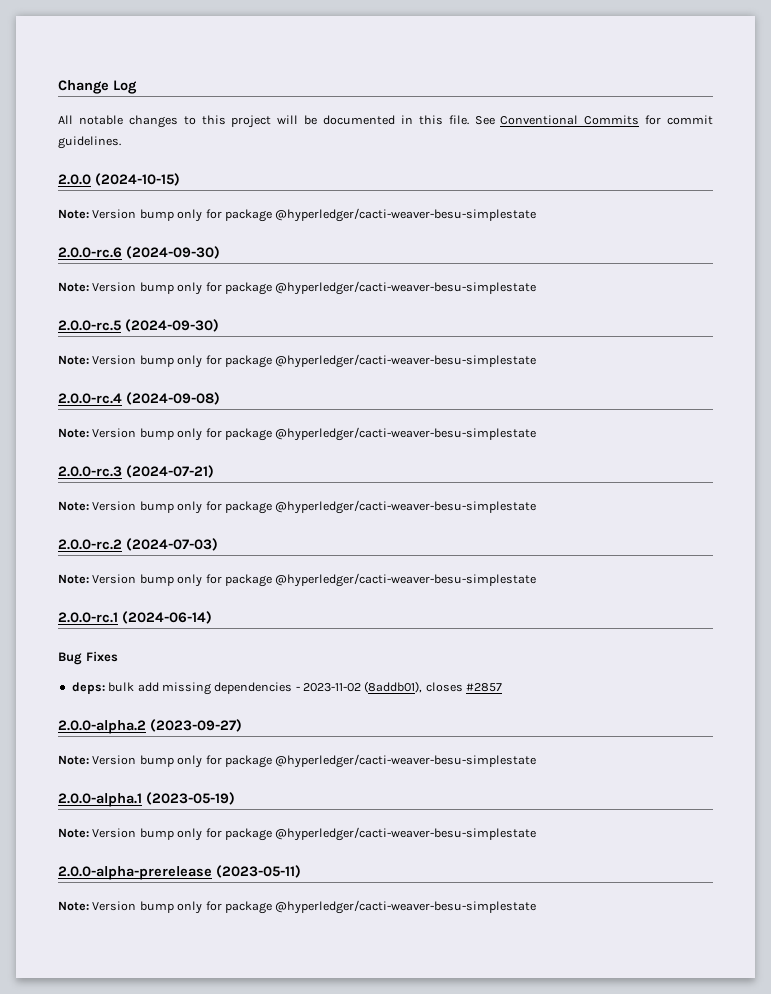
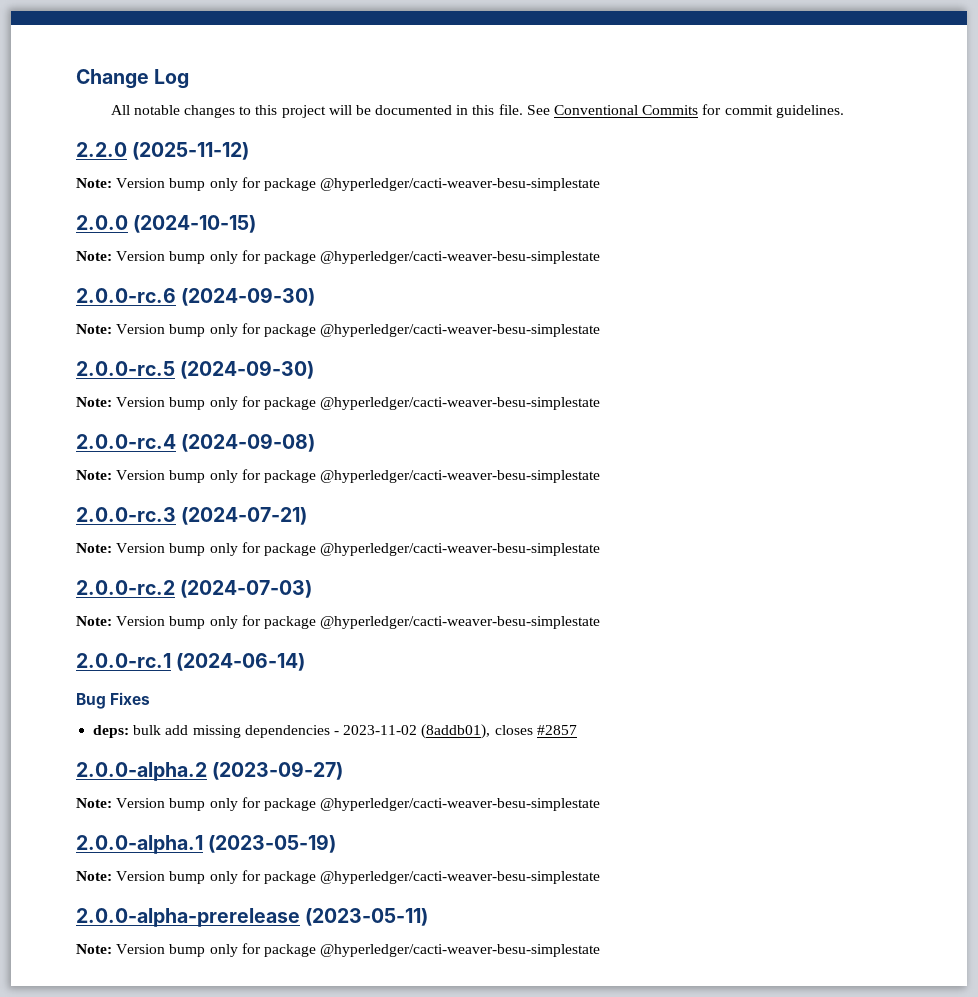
(121, 142) none -> [76,142,250,160] [76,177,601,191] // 2.2.0 (2025-11-12) // Note: Version bump only for package @hyperledger/cacti-weaver-besu-simplestate

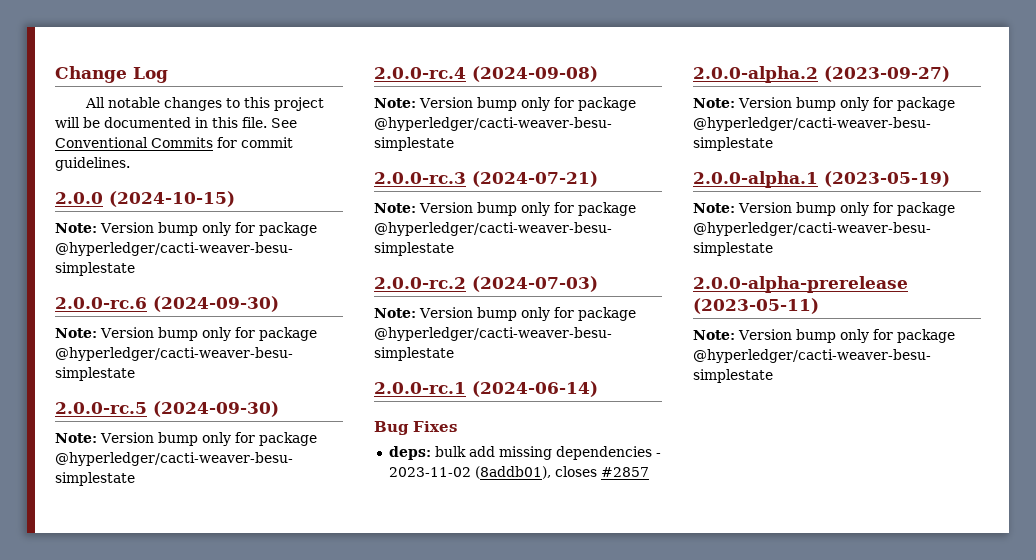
[76,142,250,160] [76,177,601,191] // 2.2.0 (2025-11-12) // Note: Version bump only for package @hyperledger/cacti-weaver-besu-simplestate -> (130, 164) none

